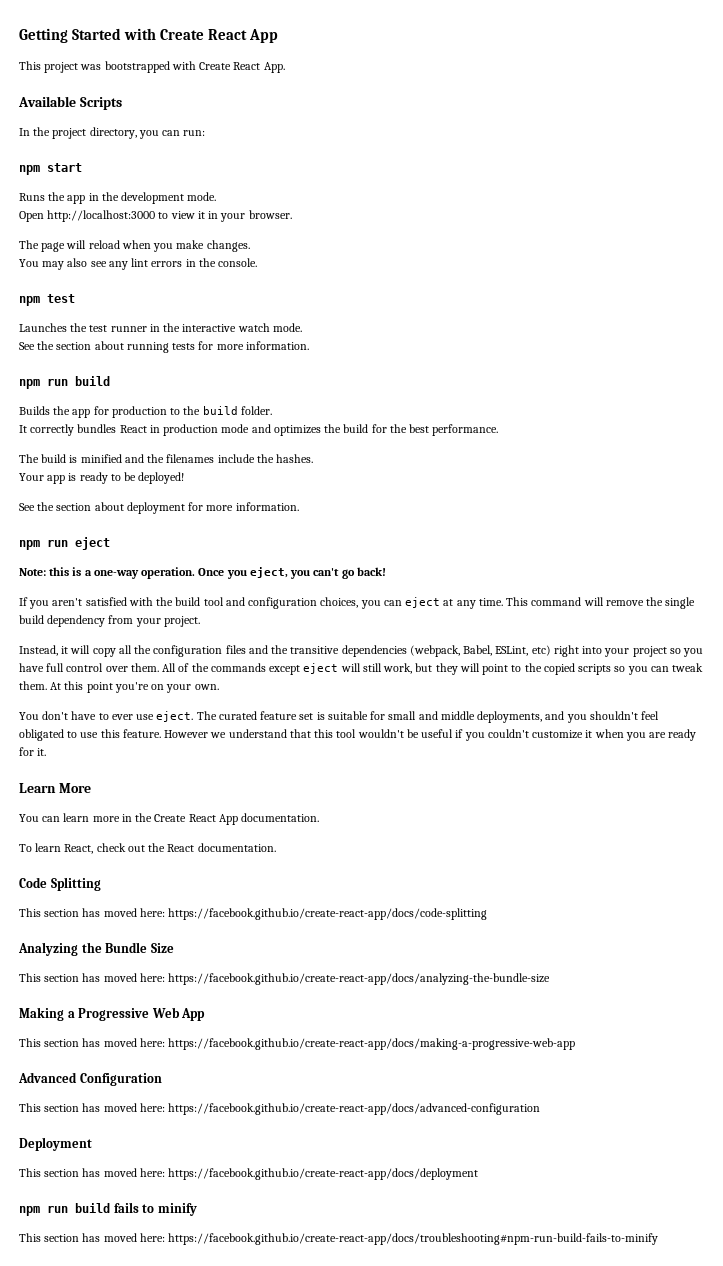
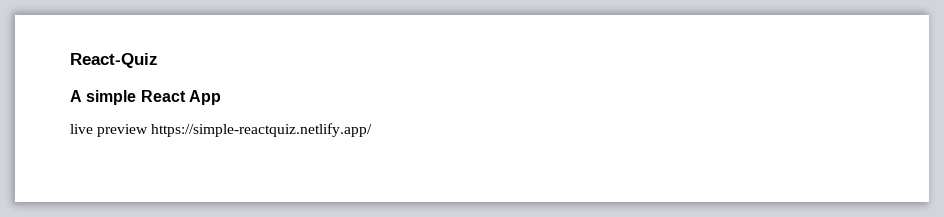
[19,28,279,43] [19,61,285,73] [18,96,122,110] [19,127,206,139] [19,163,82,175] [19,192,217,204] [19,210,292,222] [19,240,250,252] [19,258,258,270] [19,294,75,306] [19,323,302,332] [19,341,309,353] [19,376,110,389] [19,406,272,418] [19,424,499,436] [19,454,314,463] [19,472,185,484] [19,502,299,514] [19,537,110,550] [19,567,386,579] [19,597,696,609] [19,615,200,627] [19,645,704,657] [19,663,704,675] [19,681,219,693] [19,711,660,723] [19,729,697,741] [19,747,47,756] [19,783,91,793] [19,813,320,825] [19,843,276,854] [19,877,101,891] [19,908,488,920] [18,942,174,956] [19,973,551,985] [19,1007,206,1021] [19,1038,576,1050] [18,1072,162,1086] [19,1103,541,1115] [19,1137,92,1151] [19,1168,479,1180] [19,1202,197,1216] [19,1233,659,1245] Getting Started with Create React App // This project was bootstrapped with Create React App. // Available Scripts // In the project directory, you can run: // npm start // Runs the app in the development mode. // Open http://localhost:3000 to view it in your browser. // The page will reload when you make changes. // You may also see any lint errors in the console. // npm test // Launches the test runner in the interactive watch mode. // See the section about running tests for more information. // npm run build // Builds the app for production to the build folder. // It correctly bundles React in production mode and optimizes the build for the best performance. // The build is minified and the filenames include the hashes. // Your app is ready to be deployed! // See the section about deployment for more information. // npm run eject // Note: this is a one-way operation. Once you eject, you can't go back! // If you aren't satisfied with the build tool and configuration choices, you can eject at any time. This command will remove the single build dependency from your project. // Instead, it will copy all the configuration files and the transitive dependencies (webpack, Babel, ESLint, etc) right into your project so you have full control over them. All of the commands except eject will still work, but they will point to the copied scripts so you can tweak them. At this point you're on your own. // You don't have to ever use eject. The curated feature set is suitable for small and middle deployments, and you shouldn't feel obligated to use this feature. However we understand that this tool wouldn't be useful if you couldn't customize it when you are ready for it. // Learn More // You can learn more in the Create React App documentation. // To learn React, check out the React documentation. // Code Splitting // This section has moved here: https://facebook.github.io/create-react-app/docs/code-splitting // Analyzing the Bundle Size // This section has moved here: https://facebook.github.io/create-react-app/docs/analyzing-the-bundle-size // Making a Progressive Web App // This section has moved here: https://facebook.github.io/create-react-app/docs/making-a-progressive-web-app // Advanced Configuration // This section has moved here: https://facebook.github.io/create-react-app/docs/advanced-configuration // Deployment // This section has moved here: https://facebook.github.io/create-react-app/docs/deployment // npm run build fails to minify // This section has moved here: https://facebook.github.io/create-react-app/docs/troubleshooting#npm-run-build-fails-to-minify -> [70,53,158,68] [70,90,221,105] [70,123,373,137] React-Quiz // A simple React App // live preview https://simple-reactquiz.netlify.app/

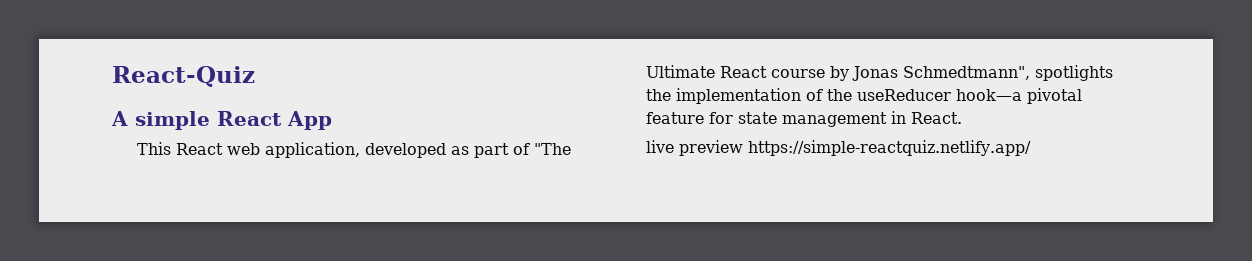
(221, 97) none -> [136,142,571,158] [646,65,1113,81] [646,88,1082,104] [646,111,962,127] // This React web application, developed as part of "The Ultimate React course by Jonas Schmedtmann", spotlights the implementation of the useReducer hook—a pivotal feature for state management in React.

